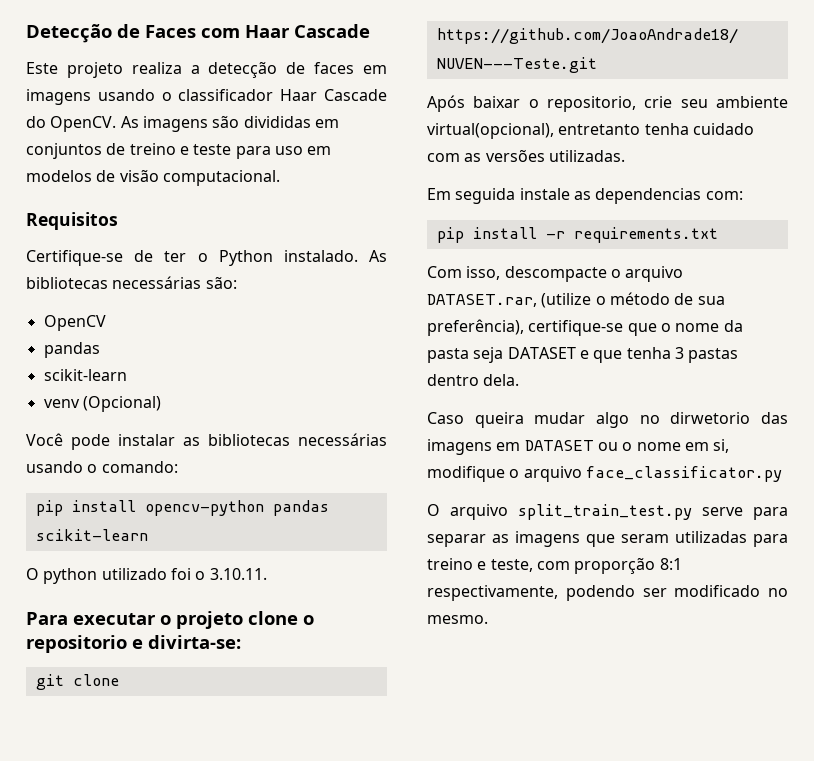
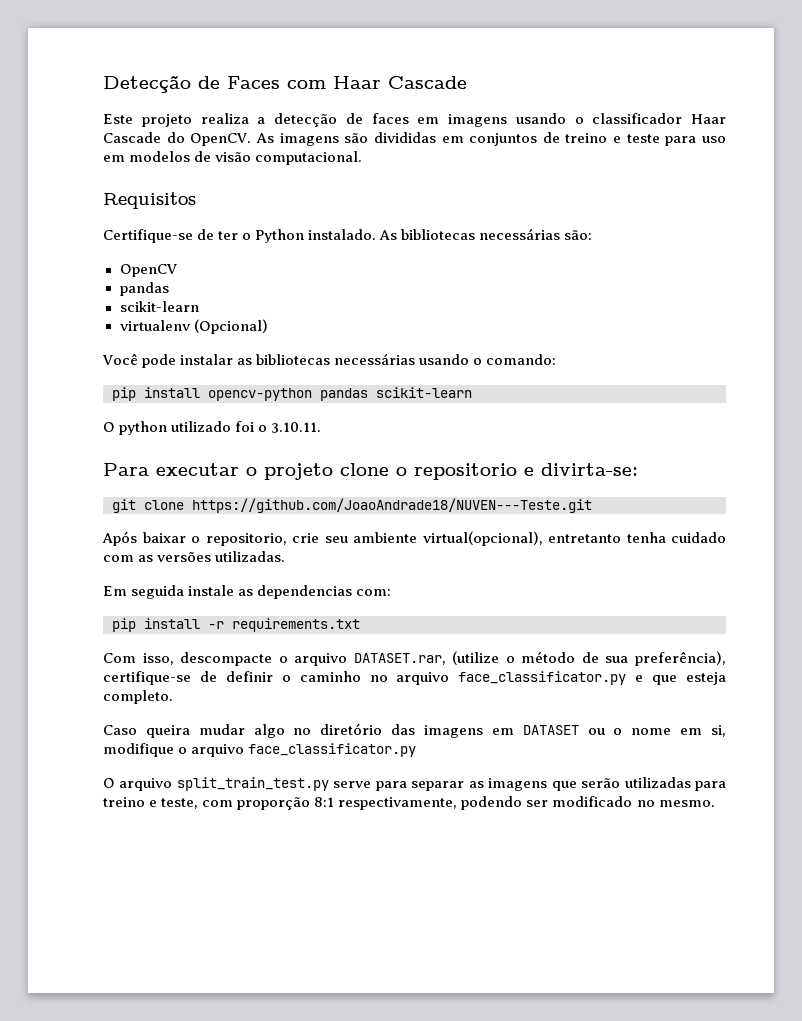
[43,399,80,408] venv -> [119,320,191,331] virtualenv
[627,320,743,336] [427,347,739,363] [427,374,520,386] que o nome da pasta seja DATASET e que tenha 3 pastas dentro dela. -> [199,671,726,685] [103,690,173,704] de definir o caminho no arquivo face_classificator.py e que esteja completo.
[670,412,751,424] dirwetorio -> [320,723,383,735] diretório
[621,534,669,543] seram -> [581,778,621,788] serão

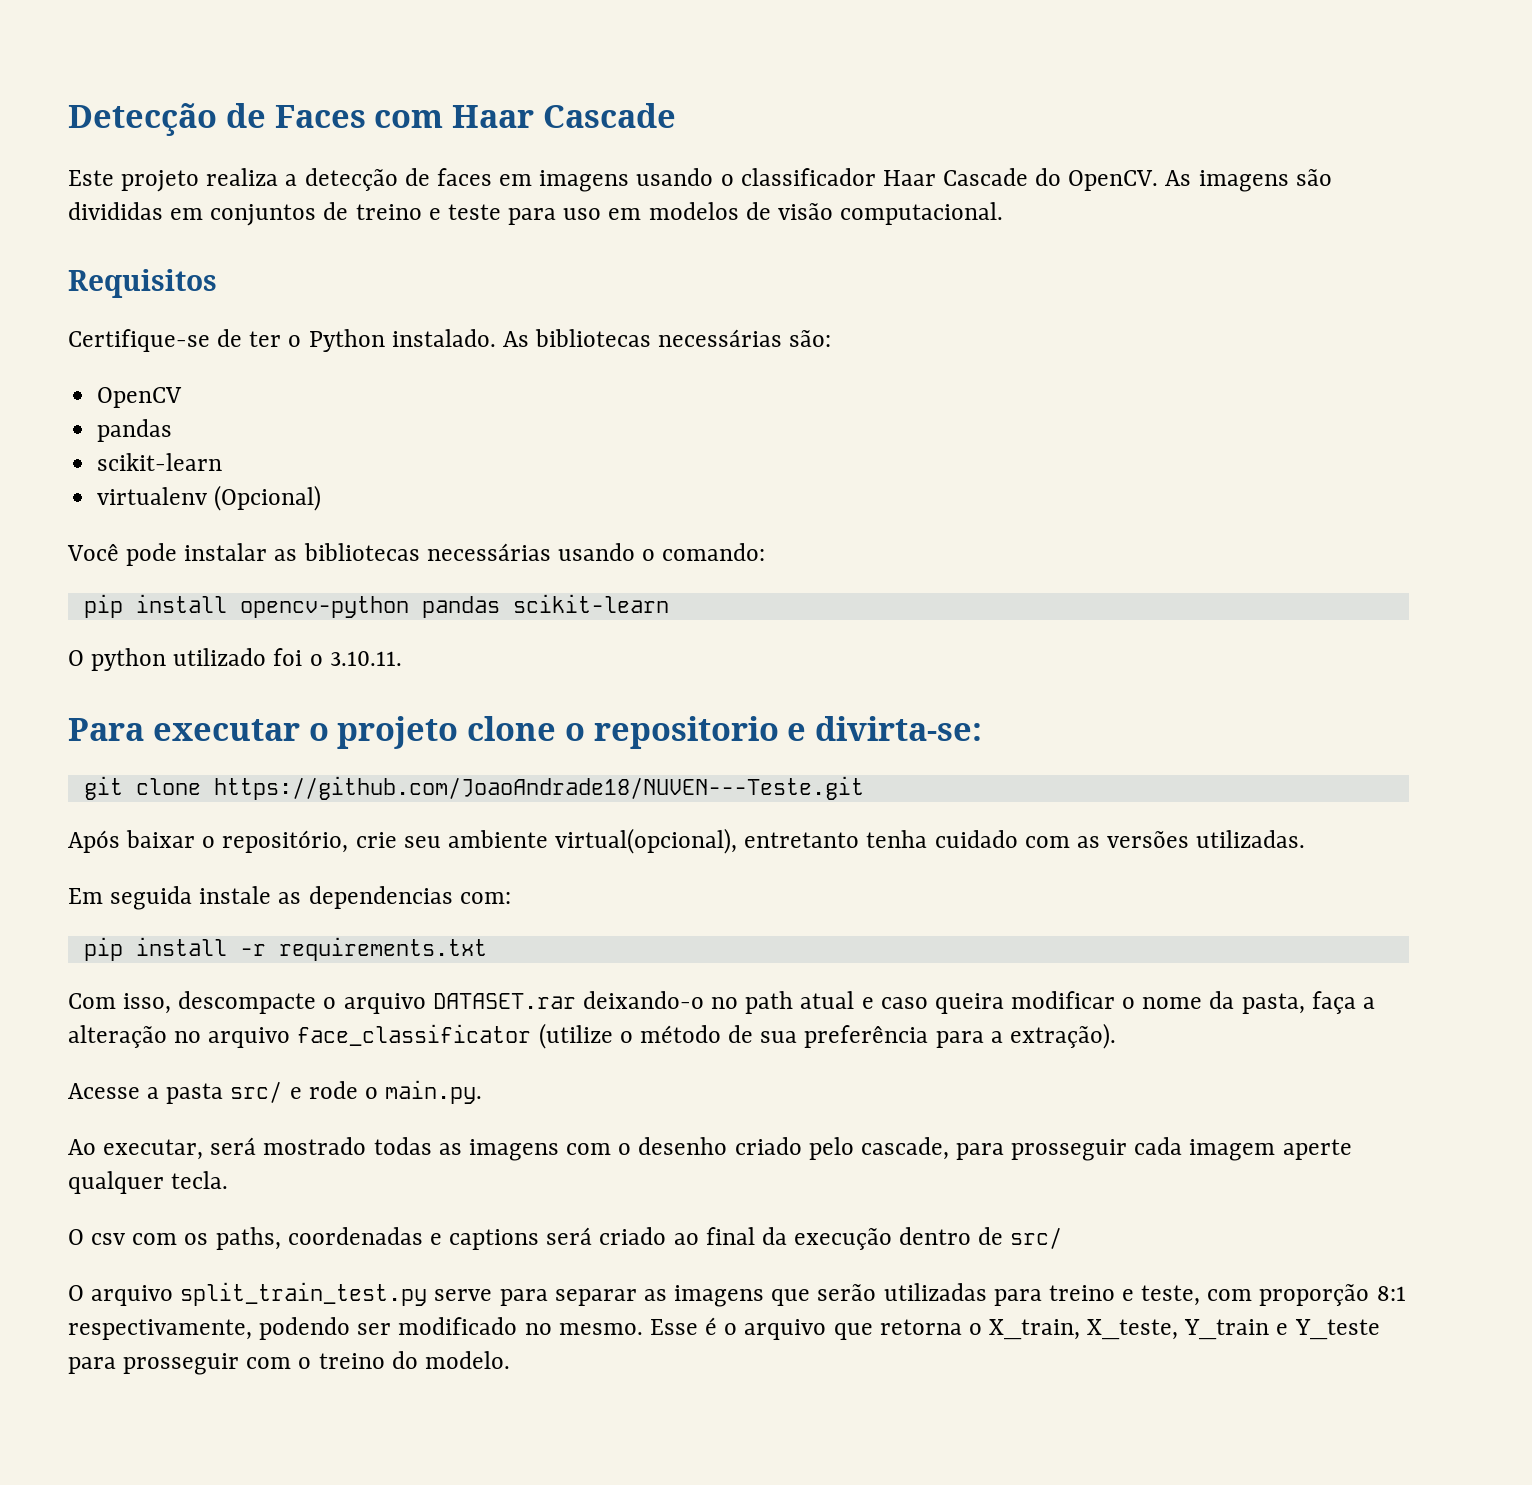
[205,533,287,546] repositorio, -> [222,830,349,853] repositório,
[353,653,446,665] DATASET.rar, -> [432,991,1375,1014] [68,1024,532,1048] DATASET.rar deixando-o no path atual e caso queira modificar o nome da pasta, faça a alteração no arquivo face_classificator
[635,651,726,666] [103,671,726,685] [103,690,173,704] [103,723,727,738] [103,743,417,757] preferência), certifique-se de definir o caminho no arquivo face_classificator.py e que esteja completo. // Caso queira mudar algo no diretório das imagens em DATASET ou o nome em si, modifique o arquivo face_classificator.py -> [804,1023,1116,1049] [68,1080,483,1104] [68,1137,1352,1161] [68,1171,229,1194] [68,1227,1063,1250] preferência para a extração). // Acesse a pasta src/ e rode o main.py. // Ao executar, será mostrado todas as imagens com o desenho criado pelo cascade, para prosseguir cada imagem aperte qualquer tecla. // O csv com os paths, coordenadas e captions será criado ao final da execução dentro de src/
(715, 803) none -> [649,1317,1380,1340] [68,1351,510,1375] Esse é o arquivo que retorna o X_train, X_teste, Y_train e Y_teste para prosseguir com o treino do modelo.

